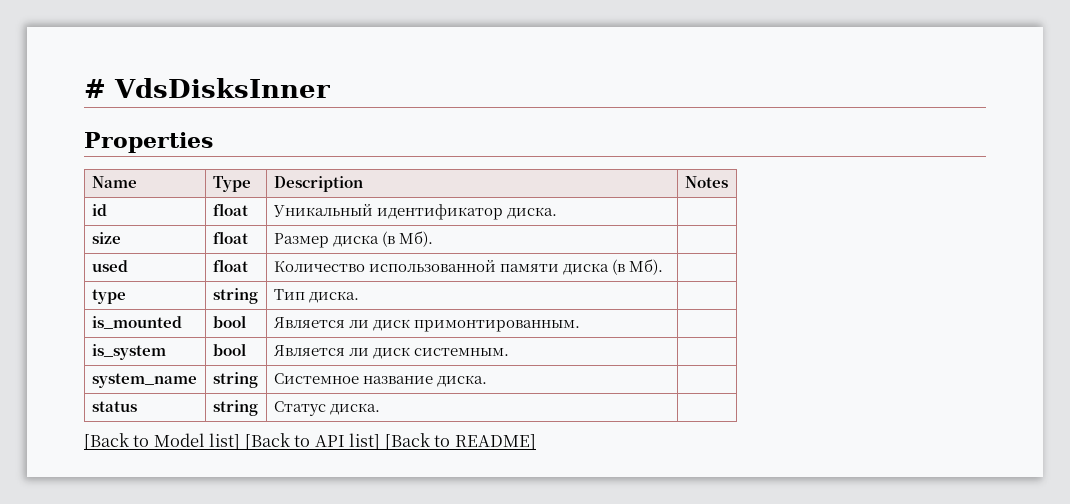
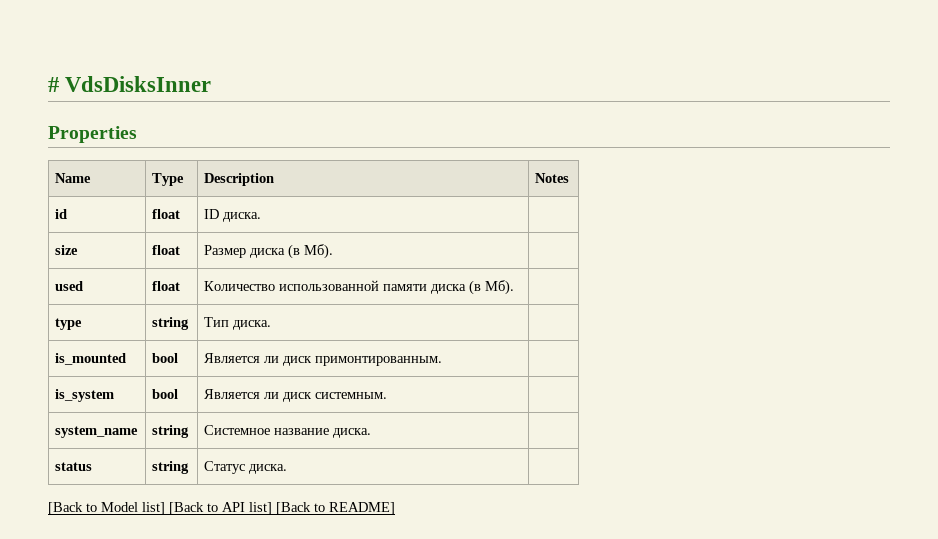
[272,203,503,220] Уникальный идентификатор -> [204,209,220,219] ID

